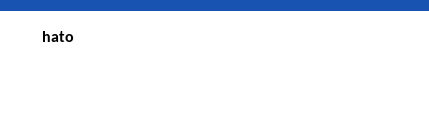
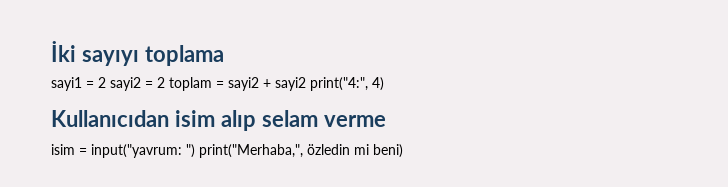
[42,31,74,42] hato -> [51,41,224,66] [51,77,384,91] [51,110,386,131] [51,144,403,158] İki sayıyı toplama // sayi1 = 2 sayi2 = 2 toplam = sayi2 + sayi2 print("4:", 4) // Kullanıcıdan isim alıp selam verme // isim = input("yavrum: ") print("Merhaba,", özledin mi beni)

